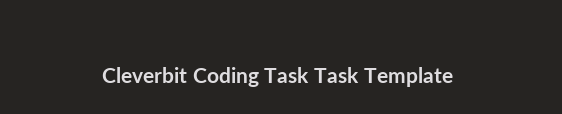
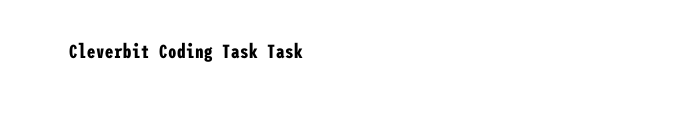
[363,67,453,87] Template -> (303, 50) none

